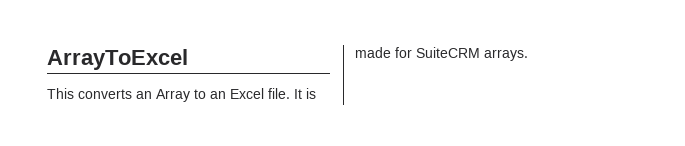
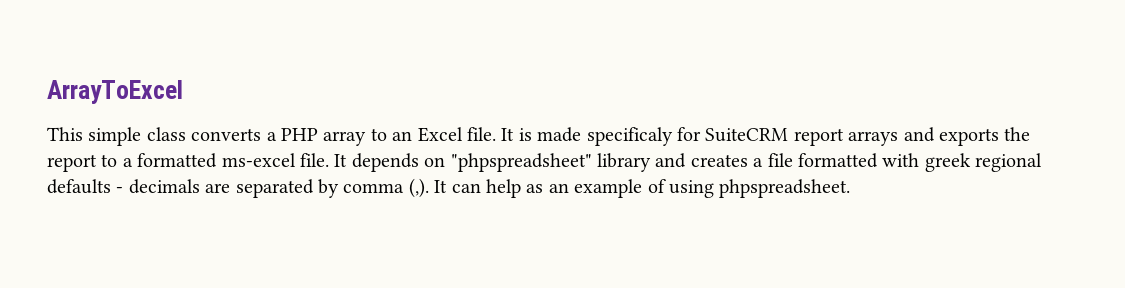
[78,89,190,102] converts an Array -> [88,127,367,146] simple class converts a PHP array
(391, 52) none -> [586,127,673,146] specificaly
[484,49,528,61] arrays. -> [793,127,1031,146] [47,153,1043,172] [47,178,851,198] report arrays and exports the report to a formatted ms-excel file. It depends on "phpspreadsheet" library and creates a file formatted with greek regional defaults - decimals are separated by comma (,). It can help as an example of using phpspreadsheet.

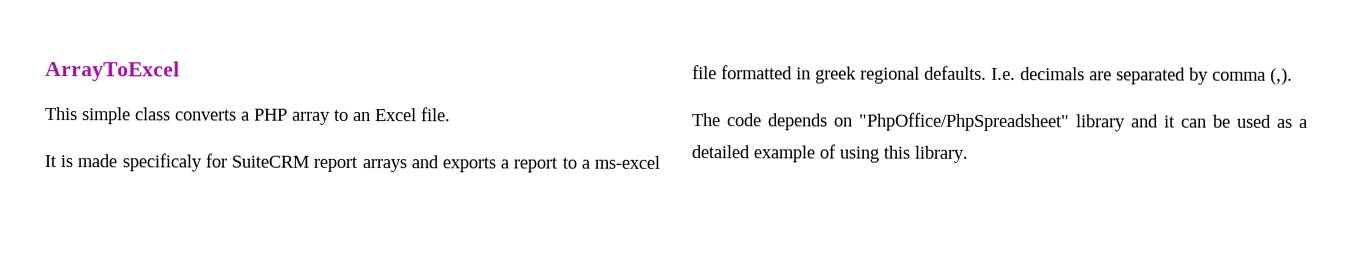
(496, 134) none -> (451, 114) //
[1004,127,1031,141] the -> [500,159,510,169] a
[137,153,764,172] formatted ms-excel file. It depends on "phpspreadsheet" library and creates a -> [593,155,660,169] ms-excel
[882,153,920,167] with -> [796,67,811,80] in
[47,179,124,194] defaults - -> [924,65,1016,81] defaults. I.e.
[434,179,569,198] It can help as an -> [692,112,1308,132] [691,145,750,159] // The code depends on "PhpOffice/PhpSpreadsheet" library and it can be used as a detailed
[719,179,851,198] phpspreadsheet. -> [883,145,968,163] this library.

